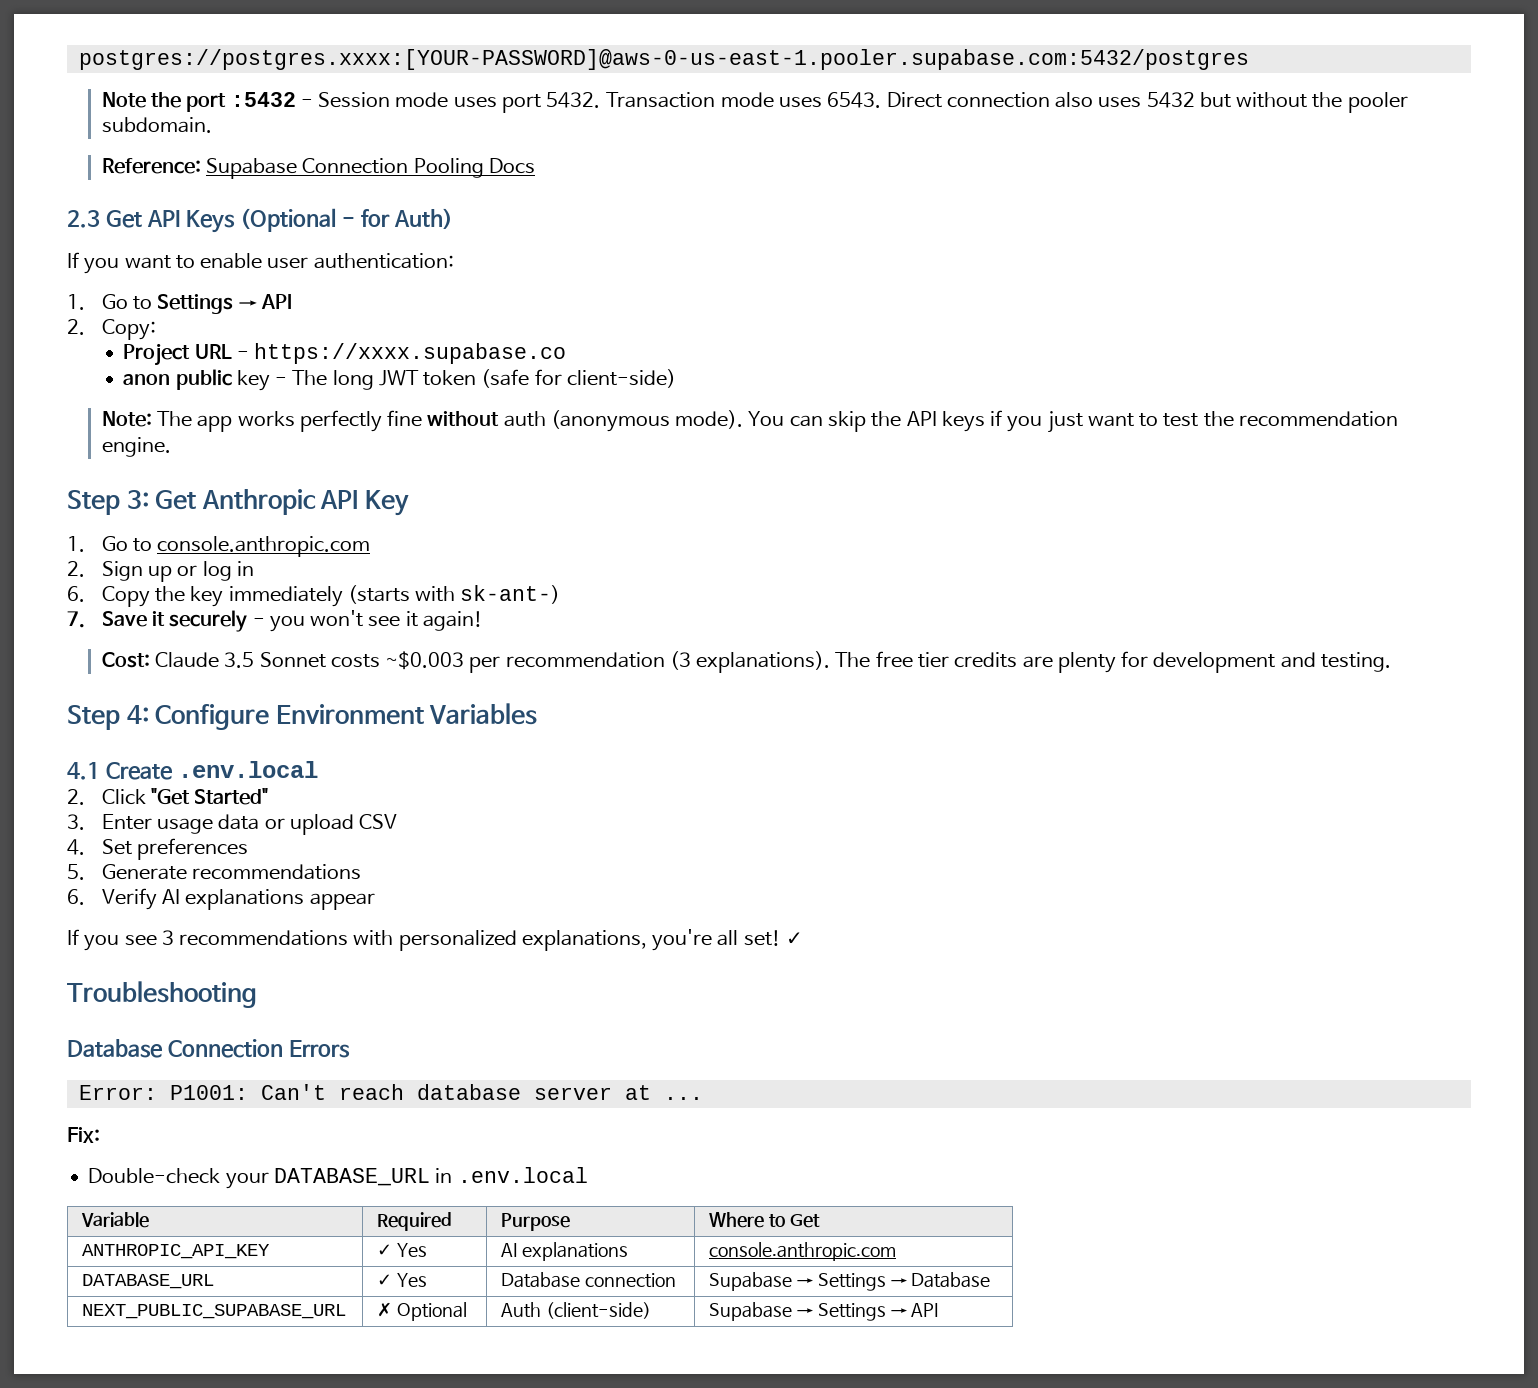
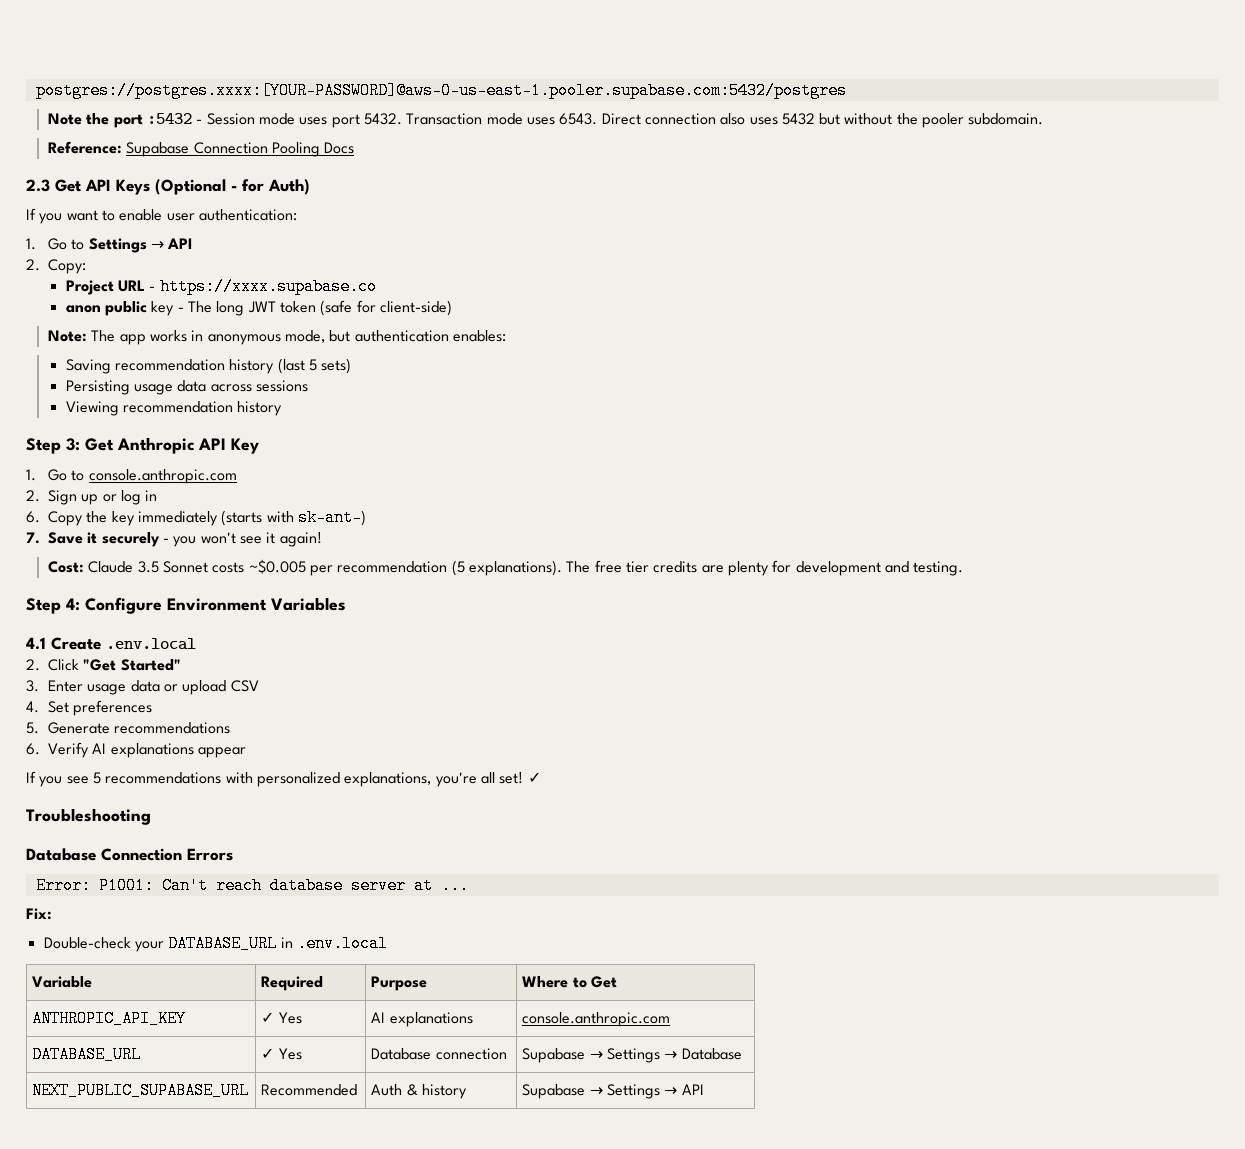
[299,410,1398,433] [101,437,171,457] perfectly fine without auth (anonymous mode). You can skip the API keys if you just want to test the recommendation engine. -> [191,330,506,345] [65,358,352,374] [65,380,308,395] [65,401,283,416] in anonymous mode, but authentication enables: // Saving recommendation history (last 5 sets) // Persisting usage data across sessions // Viewing recommendation history
[385,651,465,670] ~$0.003 -> [248,559,306,574] ~$0.005
[669,651,691,670] (3 -> [451,560,465,576] (5
[161,930,174,945] 3 -> [92,772,101,784] 5
[377,1302,468,1321] ✗ Optional -> [261,1084,358,1096] Recommended
[546,1302,652,1319] (client-side) -> [406,1084,468,1099] & history

